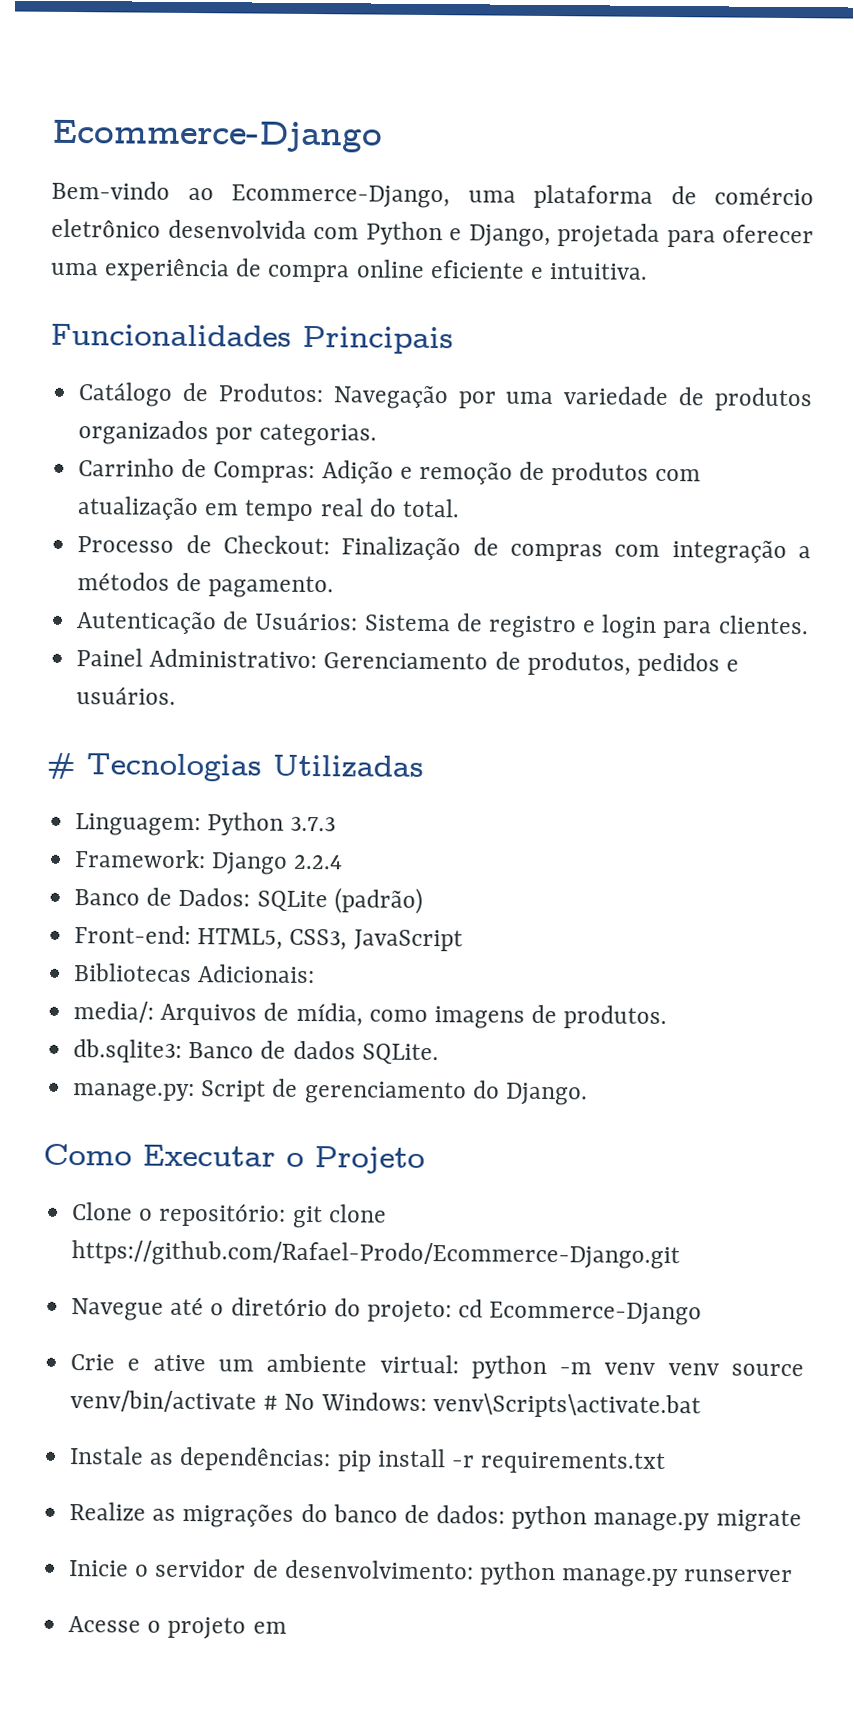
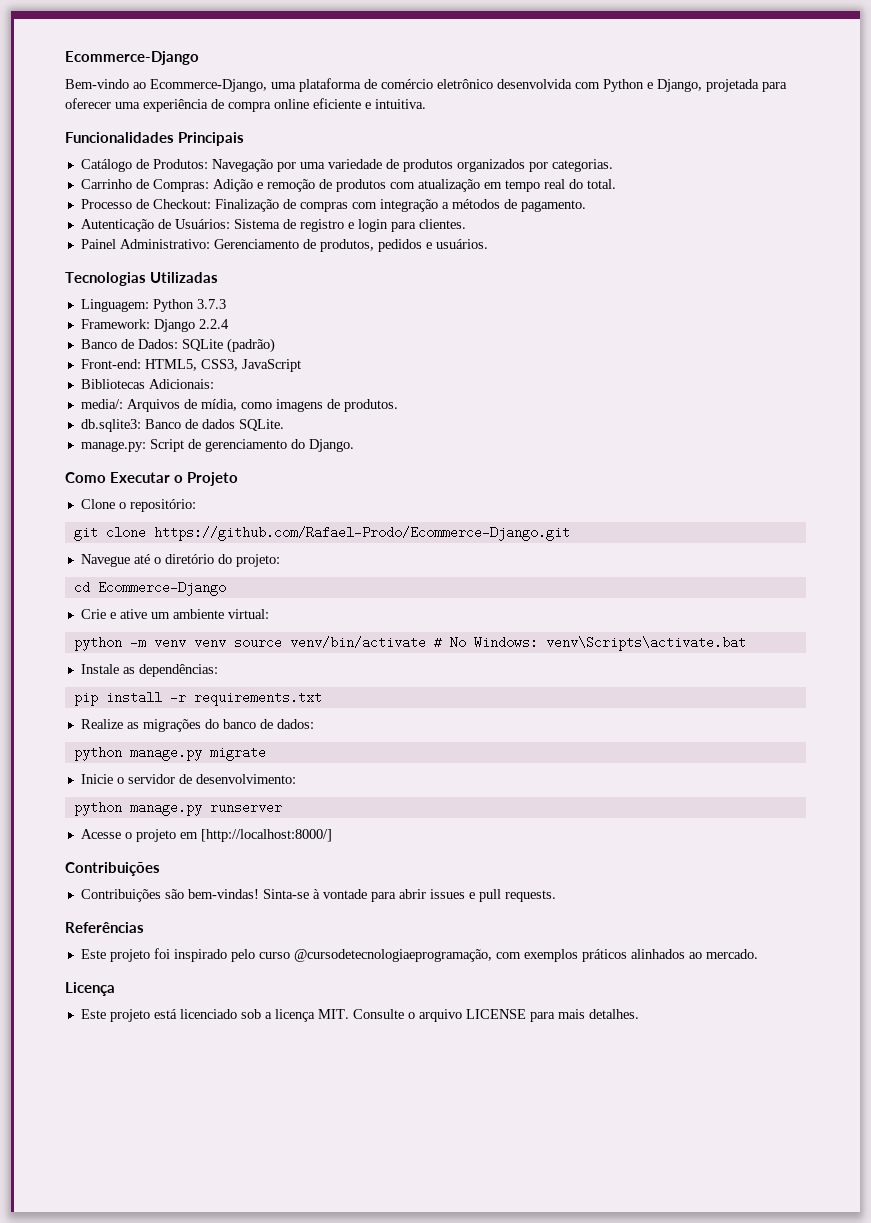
[46,752,76,780] # -> (488, 244) none
(287, 1214) none -> (196, 505) //
(452, 1312) none -> (280, 560) //
(459, 1364) none -> (269, 614) //
(332, 1459) none -> (218, 670) //
(506, 1514) none -> (314, 724) //
(474, 1569) none -> (296, 779) //
(287, 1627) none -> [200,829,332,842] [65,862,160,876] [80,889,556,902] [65,922,144,933] [80,948,758,962] [65,982,115,996] [80,1009,639,1022] [http://localhost:8000/] // Contribuições // Contribuições são bem-vindas! Sinta-se à vontade para abrir issues e pull requests. // Referências // Este projeto foi inspirado pelo curso @cursodetecnologiaeprogramação, com exemplos práticos alinhados ao mercado. // Licença // Este projeto está licenciado sob a licença MIT. Consulte o arquivo LICENSE para mais detalhes.

